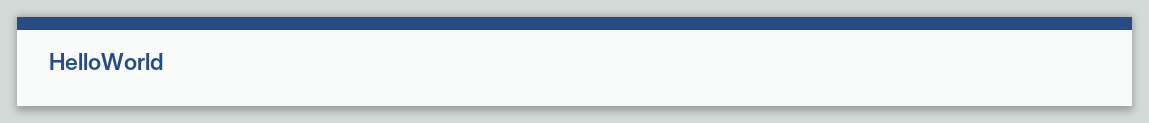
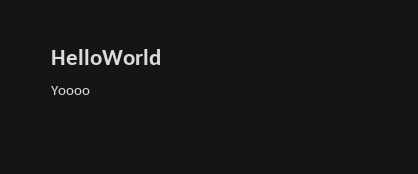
(164, 61) none -> [51,86,90,95] // Yoooo

